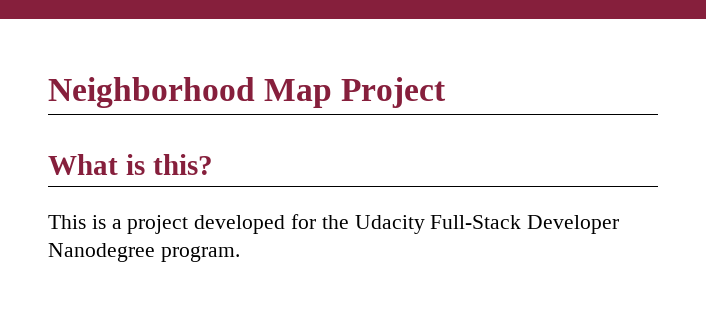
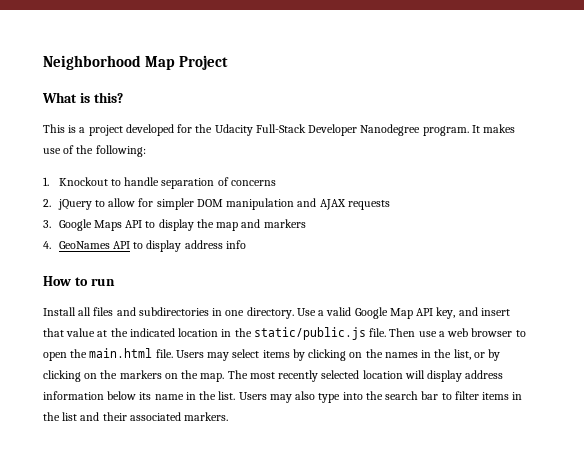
(240, 254) none -> [471,124,516,133] [43,145,146,157] [43,177,276,189] [43,198,390,210] [43,219,306,231] [43,240,246,252] [43,276,115,286] [43,307,510,319] [43,327,526,340] [43,348,501,361] [43,370,504,382] [43,391,523,403] [43,412,229,421] It makes use of the following: // 1. Knockout to handle separation of concerns // 2. jQuery to allow for simpler DOM manipulation and AJAX requests // 3. Google Maps API to display the map and markers // 4. GeoNames API to display address info // How to run // Install all files and subdirectories in one directory. Use a valid Google Map API key, and insert that value at the indicated location in the static/public.js file. Then use a web browser to open the main.html file. Users may select items by clicking on the names in the list, or by clicking on the markers on the map. The most recently selected location will display address information below its name in the list. Users may also type into the search bar to filter items in the list and their associated markers.

